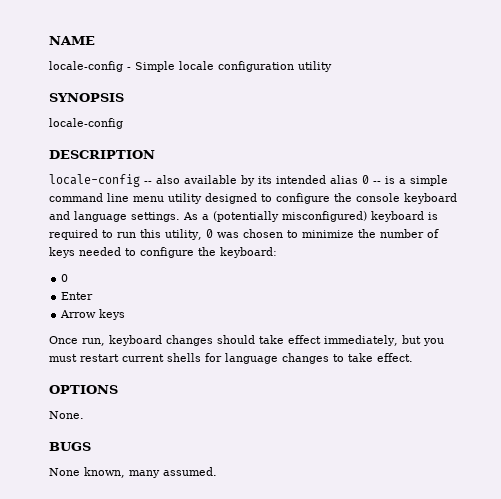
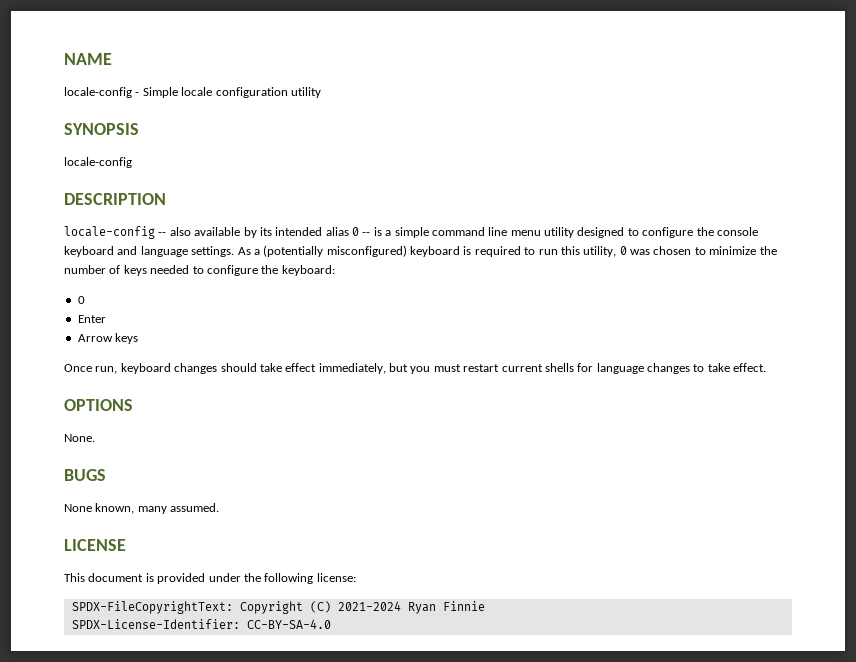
(217, 471) none -> [64,539,126,551] [64,573,356,584] [71,601,485,614] [71,619,331,629] // LICENSE // This document is provided under the following license: // SPDX-FileCopyrightText: Copyright (C) 2021-2024 Ryan Finnie // SPDX-License-Identifier: CC-BY-SA-4.0

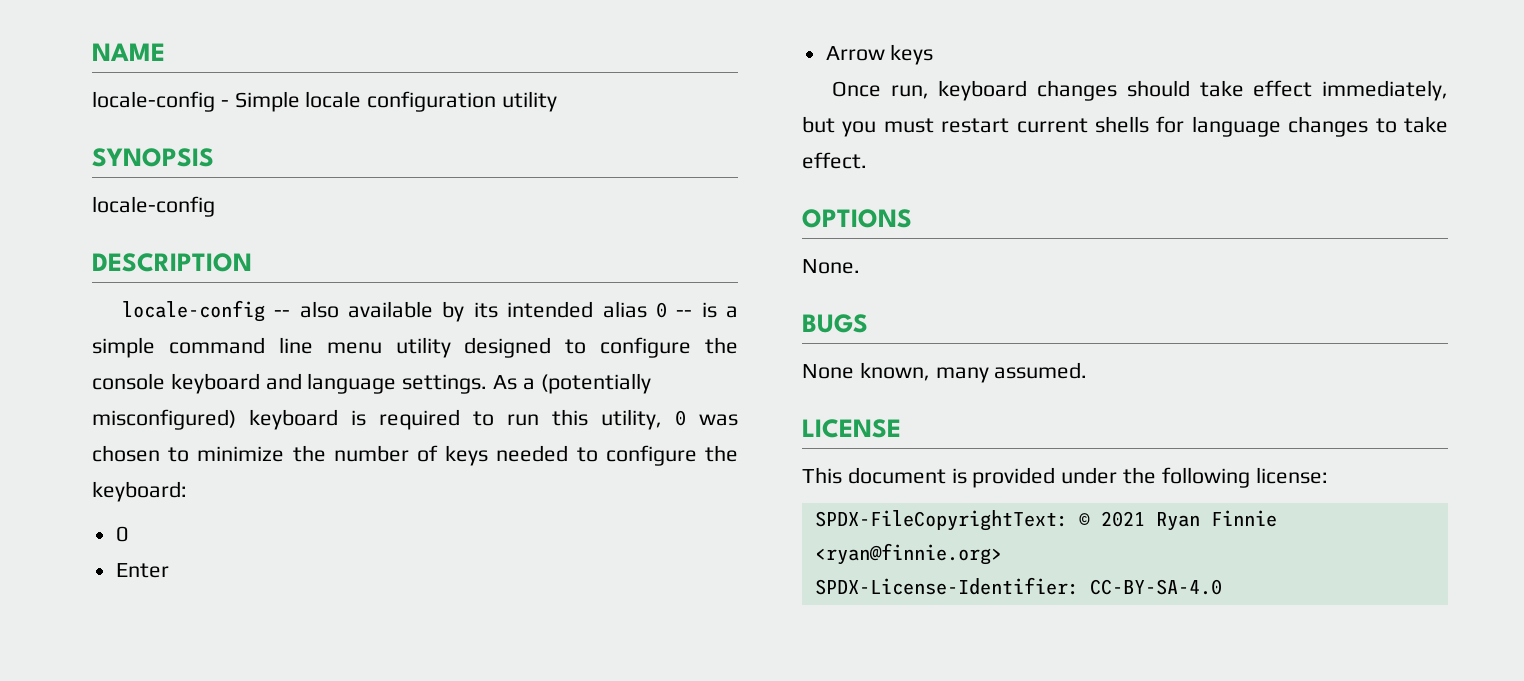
[239,601,401,614] Copyright (C) 2021-2024 -> [1078,511,1145,527] © 2021
(485, 606) none -> [814,543,1002,565] <ryan@finnie.org>

